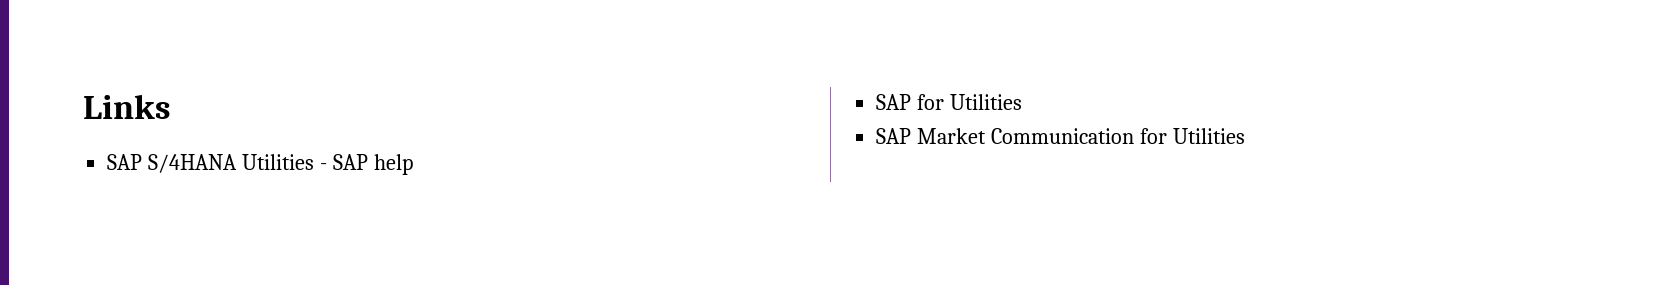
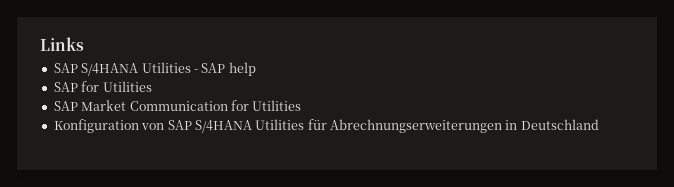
(1245, 136) none -> [53,119,599,133] // Konfiguration von SAP S/4HANA Utilities für Abrechnungserweiterungen in Deutschland

